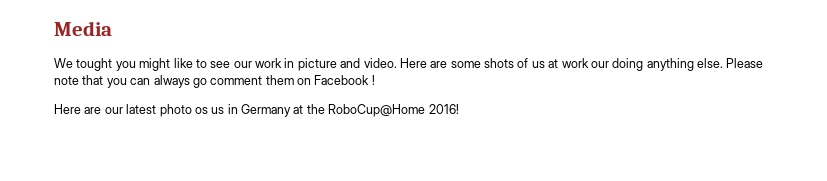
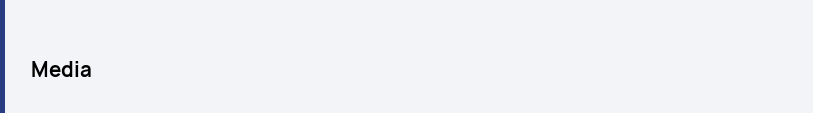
[54,58,764,71] [54,75,375,88] [54,104,459,117] // We tought you might like to see our work in picture and video. Here are some shots of us at work our doing anything else. Please note that you can always go comment them on Facebook ! // Here are our latest photo os us in Germany at the RoboCup@Home 2016! -> (92, 69) none

